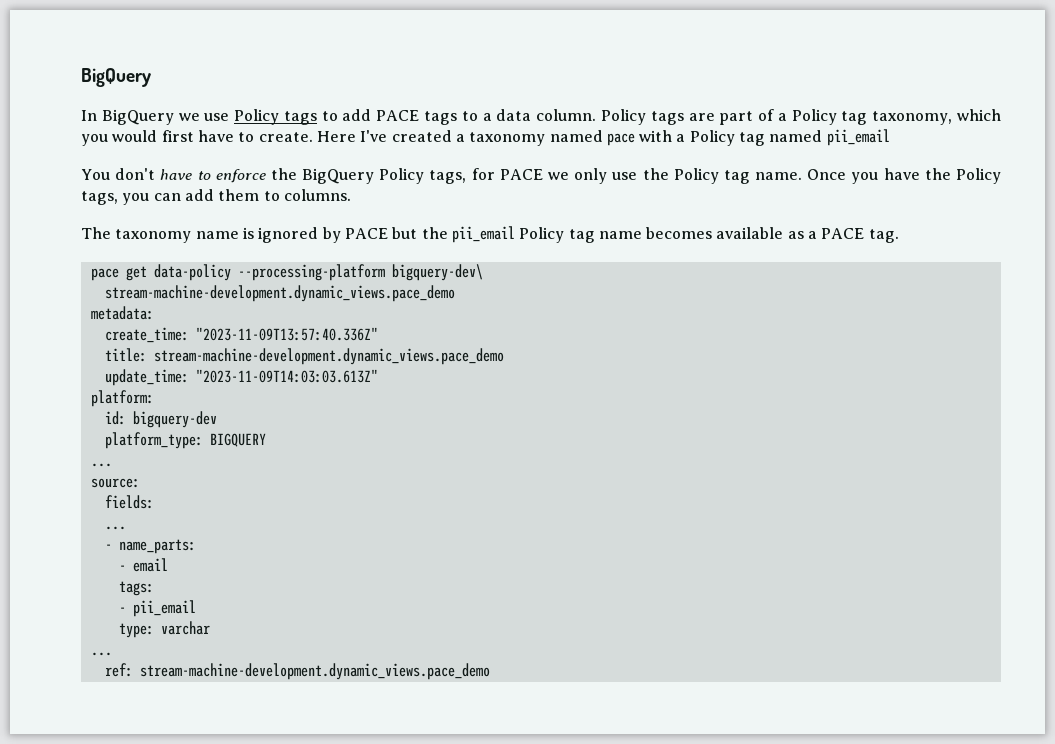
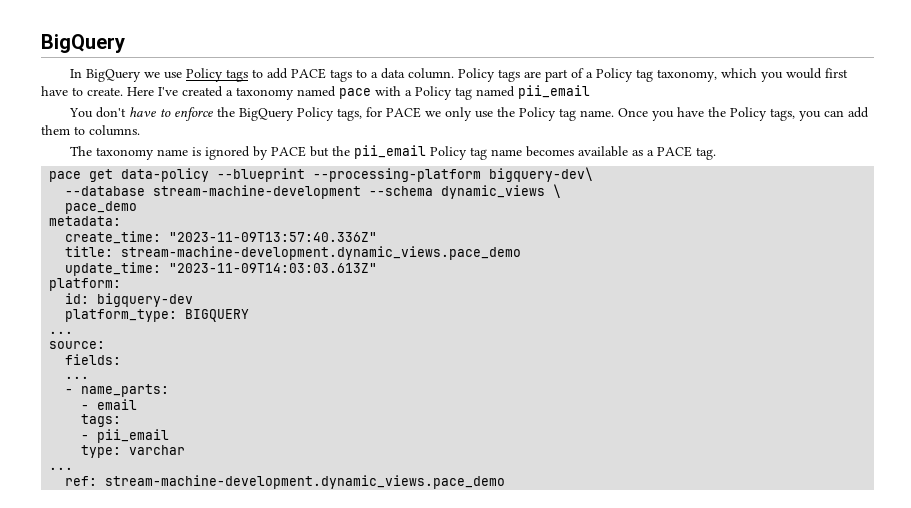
(231, 272) none -> [217,168,306,182] --blueprint
[104,285,455,302] stream-machine-development.dynamic_views.pace_demo -> [65,184,562,199] [65,201,138,214] --database stream-machine-development --schema dynamic_views \ // pace_demo

